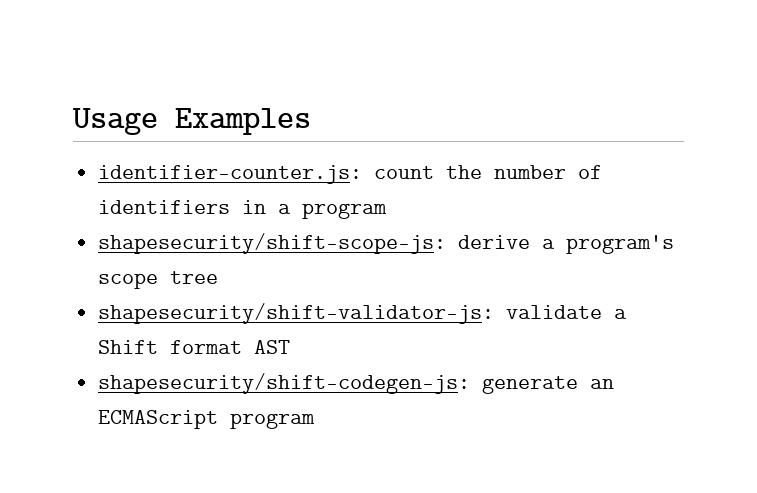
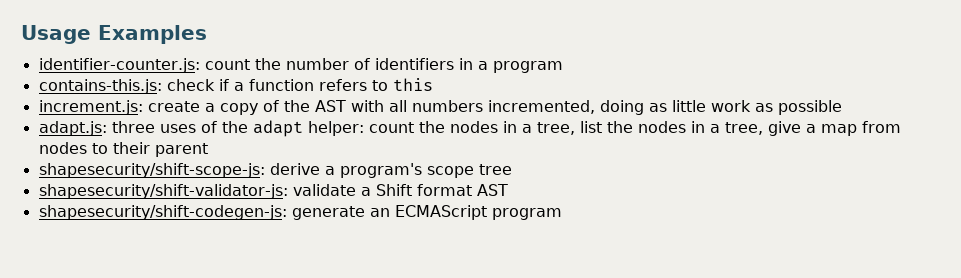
(388, 211) none -> [38,78,433,94] [38,100,842,115] [38,120,901,137] [38,142,208,157] // contains-this.js: check if a function refers to this // increment.js: create a copy of the AST with all numbers incremented, doing as little work as possible // adapt.js: three uses of the adapt helper: count the nodes in a tree, list the nodes in a tree, give a map from nodes to their parent

